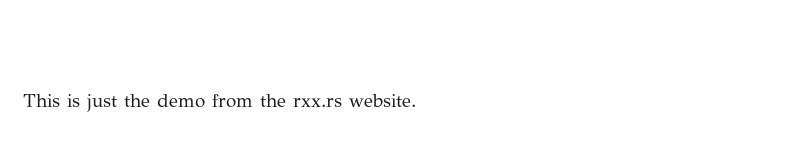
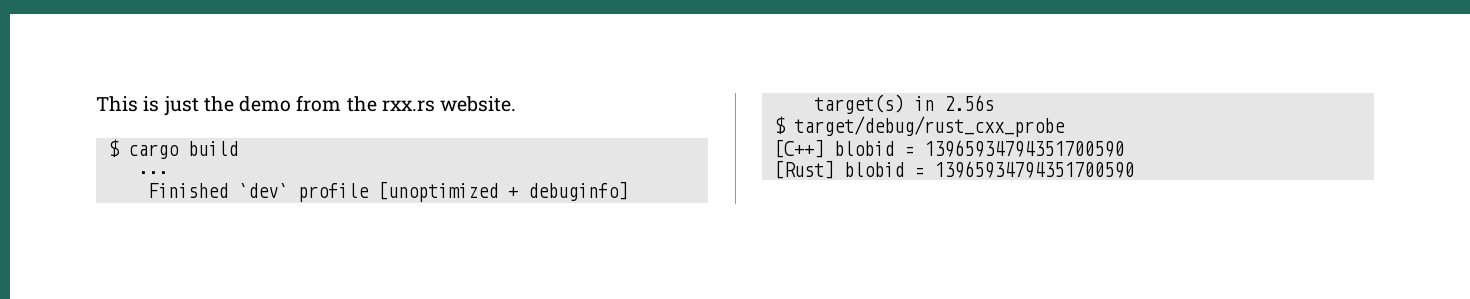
(416, 100) none -> [107,139,238,159] [137,171,168,174] [147,181,628,202] [813,94,994,114] [773,116,1065,137] [773,139,1124,158] [773,160,1134,179] // $ cargo build // ... // Finished `dev` profile [unoptimized + debuginfo] target(s) in 2.56s // $ target/debug/rust_cxx_probe // [C++] blobid = 13965934794351700590 // [Rust] blobid = 13965934794351700590

